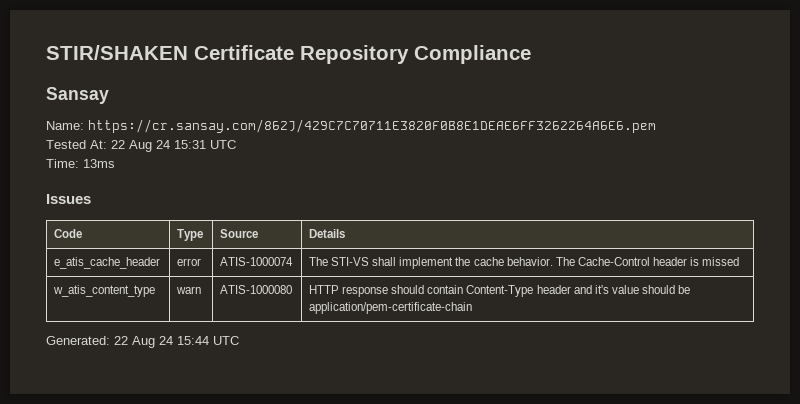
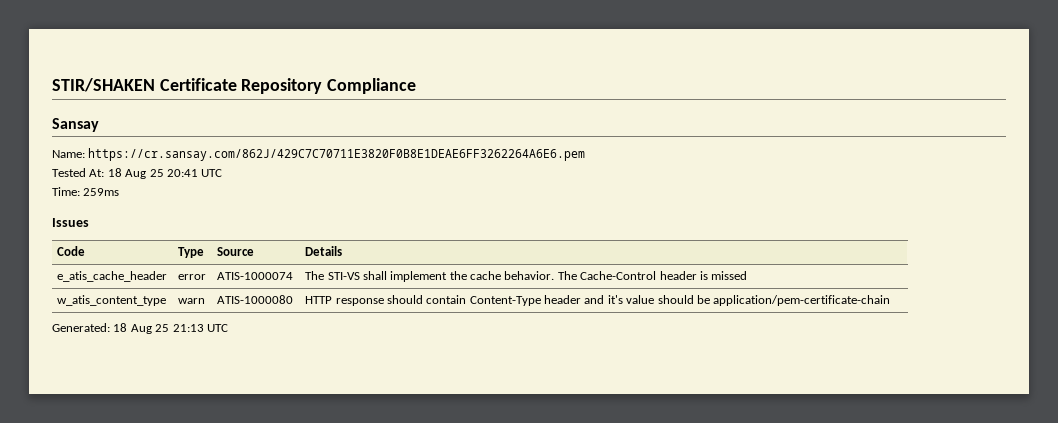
[111,140,206,152] 22 Aug 24 15:31 -> [107,168,198,179] 18 Aug 25 20:41
[83,159,115,168] 13ms -> [83,188,120,196] 259ms
[114,336,209,348] 22 Aug 24 15:44 -> [113,323,204,334] 18 Aug 25 21:13

